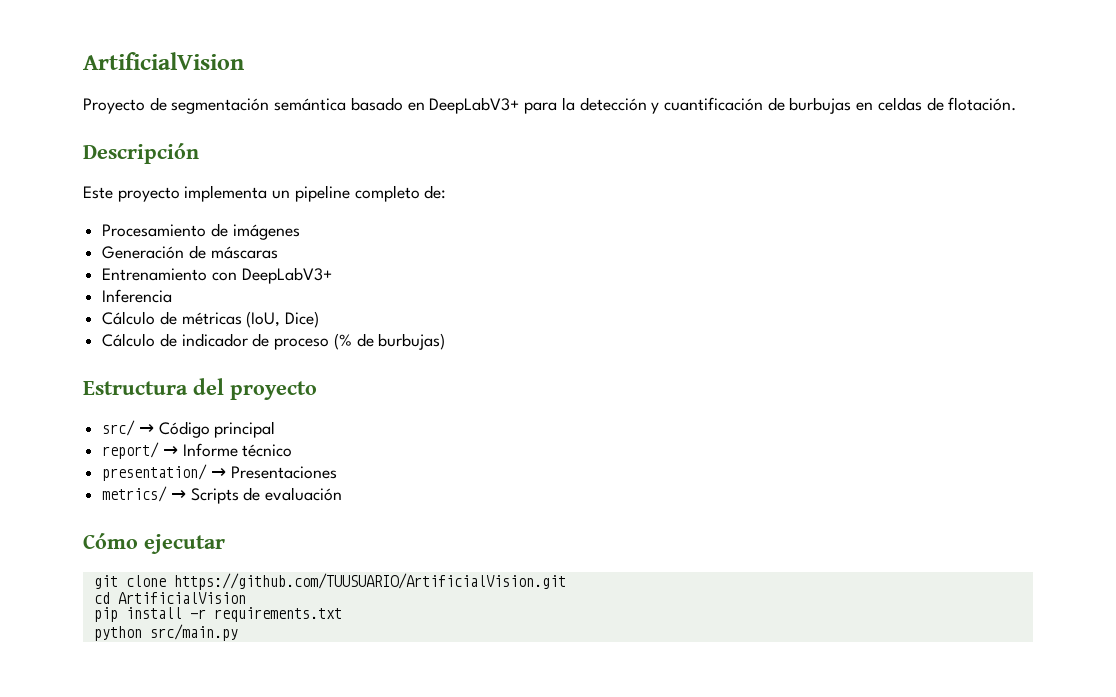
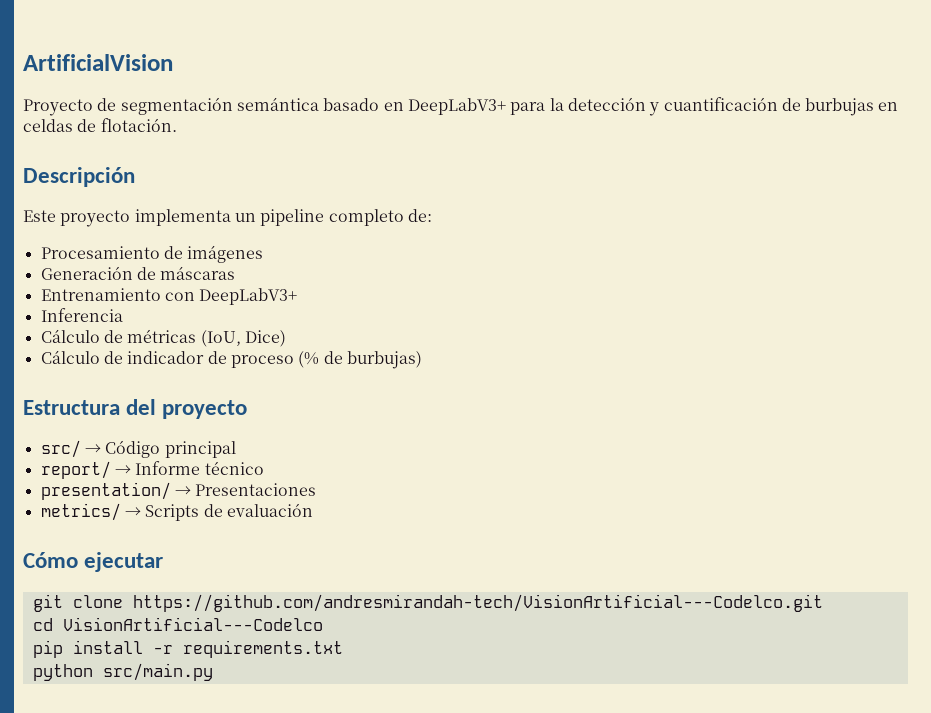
[173,573,566,590] https://github.com/TUUSUARIO/ArtificialVision.git -> [132,594,823,612] https://github.com/andresmirandah-tech/VisionArtificial---Codelco.git
[117,592,246,604] ArtificialVision -> [62,617,323,631] VisionArtificial---Codelco

